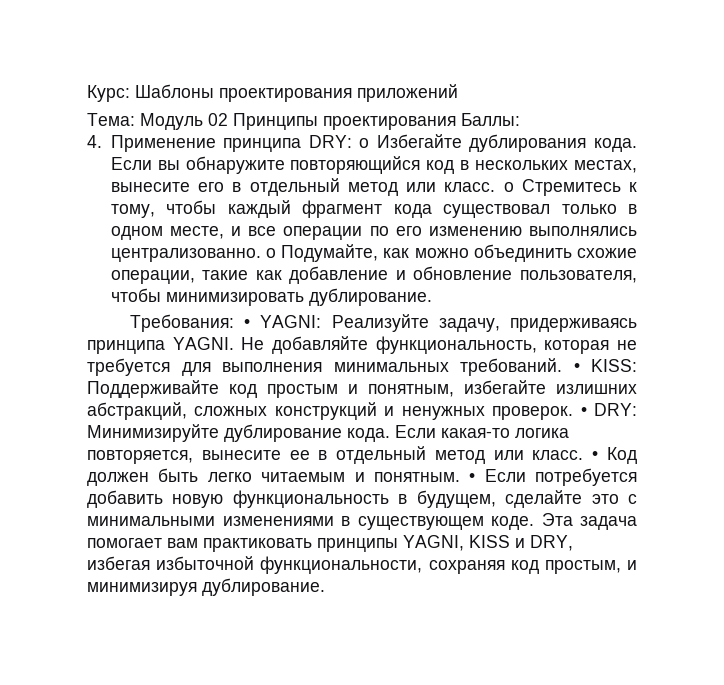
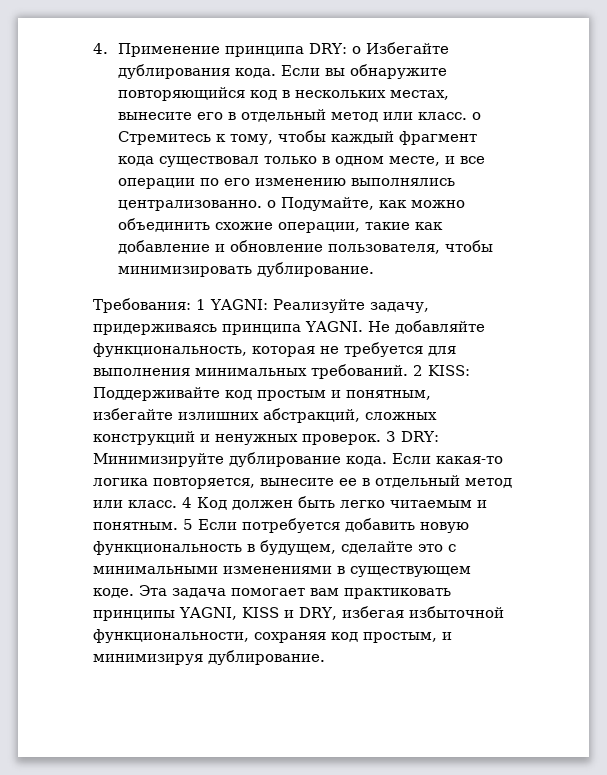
[87,84,458,102] [87,113,520,130] Курс: Шаблоны проектирования приложений // Тема: Модуль 02 Принципы проектирования Баллы: // -> (93, 48) none
[244,319,251,328] • -> [196,299,206,310] 1
[573,363,580,372] • -> [413,365,423,376] 2
[580,407,587,416] • -> [386,431,396,442] 3
[592,451,599,460] • -> [182,497,192,508] 4
[469,473,476,482] • -> [183,519,193,530] 5

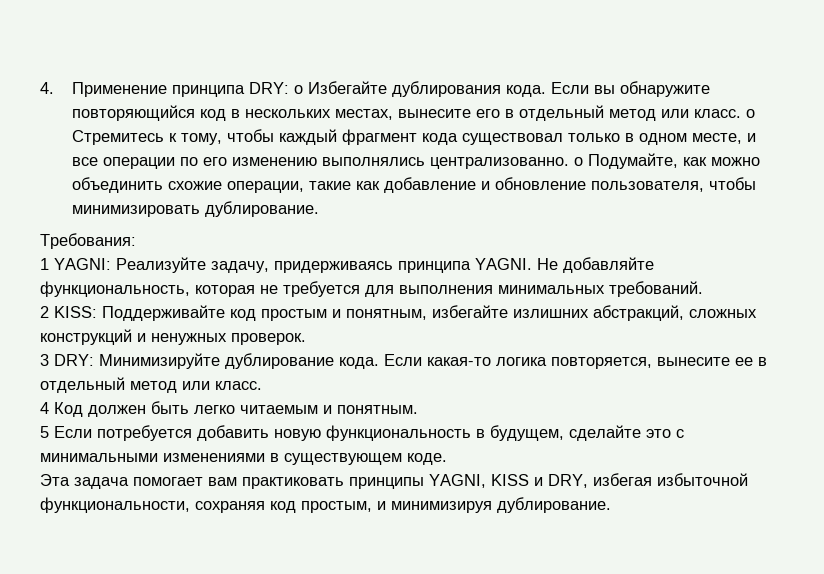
(191, 305) none -> (136, 241) //
(408, 371) none -> (703, 289) //
(381, 439) none -> (306, 339) //
(177, 504) none -> (262, 385) //
(178, 526) none -> (418, 409) //
(134, 593) none -> (447, 459) //

